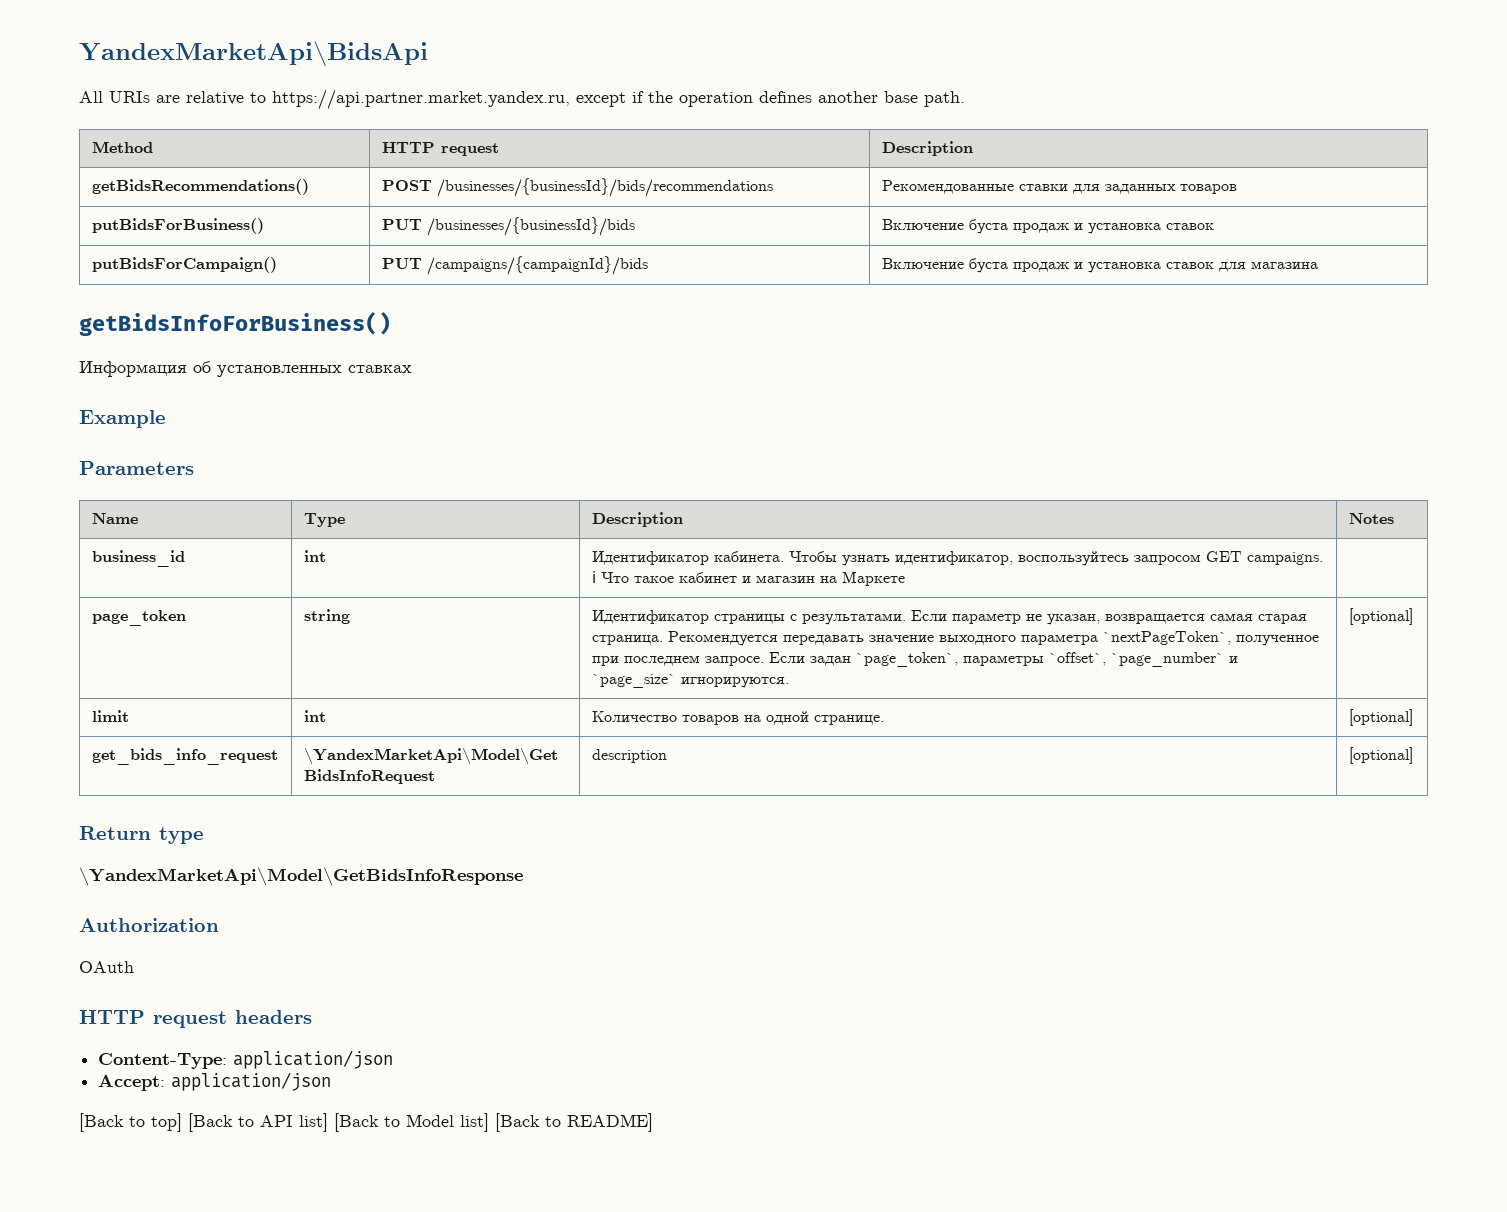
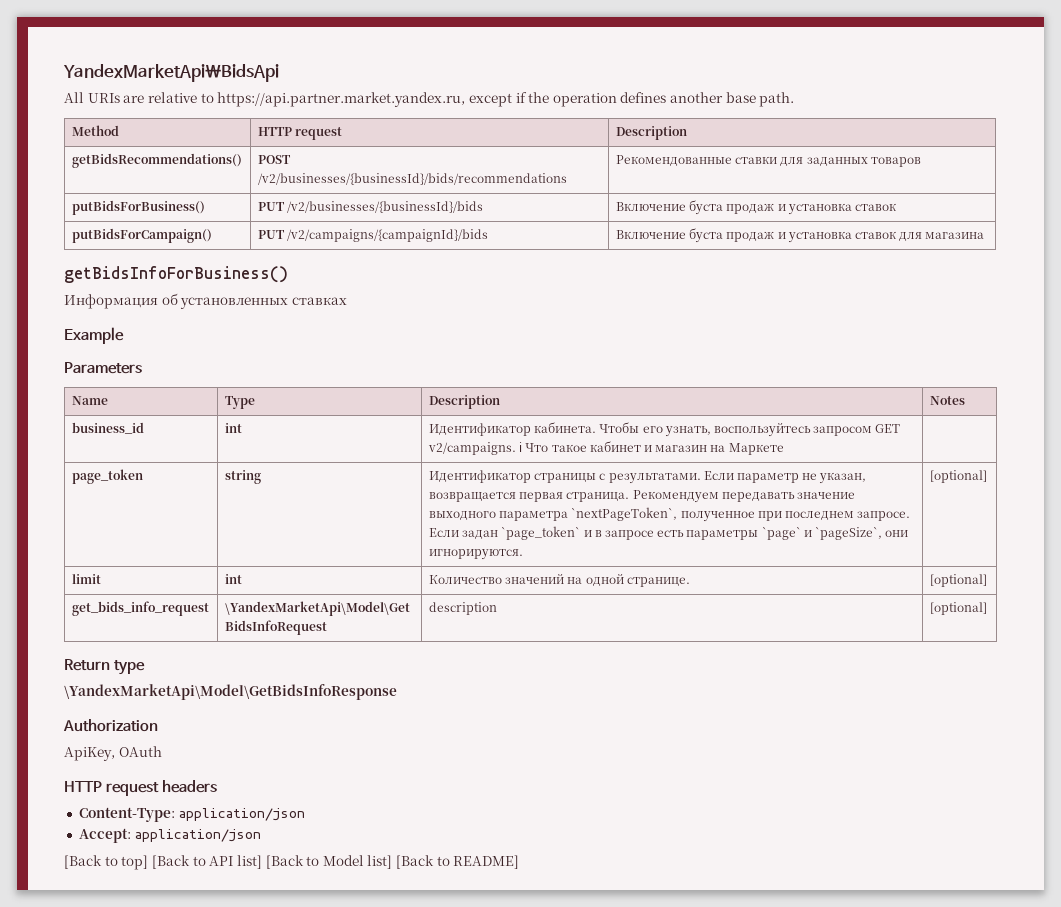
[436,178,773,197] /businesses/{businessId}/bids/recommendations -> [257,173,567,185] /v2/businesses/{businessId}/bids/recommendations
[426,217,635,236] /businesses/{businessId}/bids -> [287,201,484,213] /v2/businesses/{businessId}/bids
[426,256,648,275] /campaigns/{campaignId}/bids -> [287,229,489,242] /v2/campaigns/{campaignId}/bids
[841,551,1013,566] узнать идентификатор, -> [642,426,711,437] его узнать,
[1246,552,1323,565] campaigns. -> [427,442,516,455] v2/campaigns.
[1209,613,1307,624] [591,631,778,646] самая старая страница. Рекомендуется -> [519,490,719,503] первая страница. Рекомендуем
[855,652,1238,667] [591,674,676,688] `page_token`, параметры `offset`, `page_number` и `page_size` -> [501,526,909,540] `page_token` и в запросе есть параметры `page` и `pageSize`, они
[681,715,739,725] товаров -> [505,574,565,584] значений
(219, 925) none -> [64,747,115,761] ApiKey,

